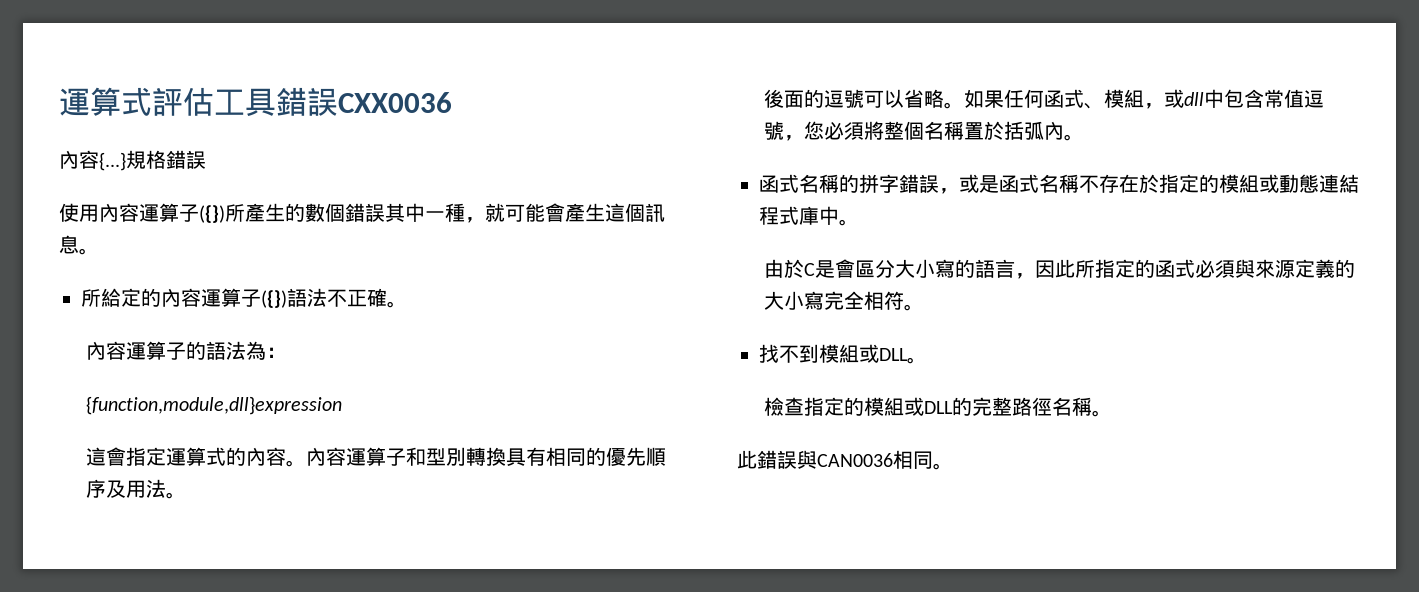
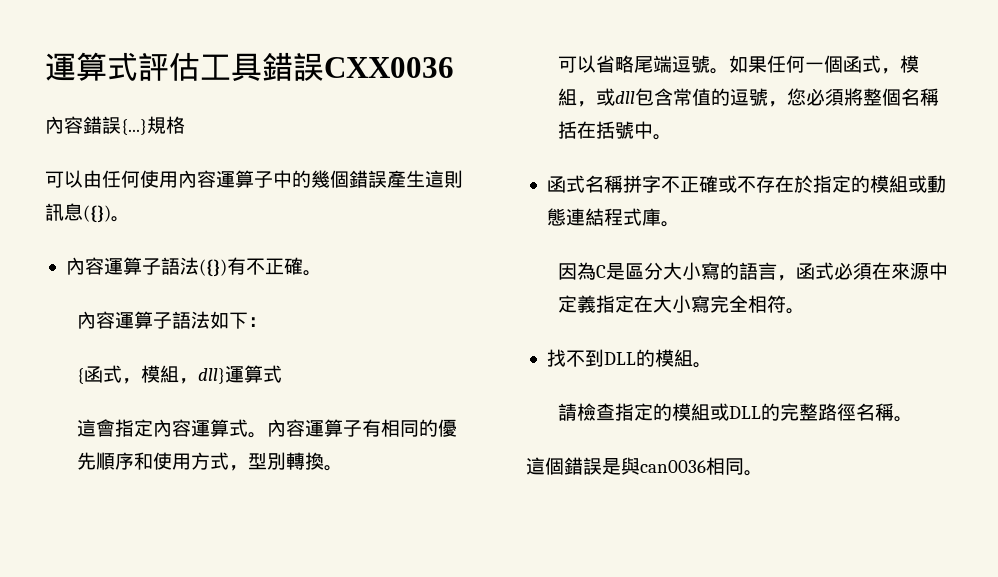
(99, 159) none -> [83,116,121,134] 錯誤
[166,150,206,169] 錯誤 // -> [45,170,140,188] // 可以由任何
[199,203,665,223] [59,235,99,255] [81,288,327,308] ({})所產生的數個錯誤其中一種，就可能會產生這個訊息。 // 所給定的內容運算子({})語法 -> [273,170,463,188] [45,203,130,223] [65,257,246,277] 中的幾個錯誤產生這則訊息({})。 // 內容運算子語法({})有
[186,341,267,360] 的語法為 -> [172,311,249,329] 語法如下
[86,396,343,415] [86,447,667,467] [86,479,187,499] [764,89,1105,109] {function,module,dll}expression // 這會指定運算式的內容。內容運算子和型別轉換具有相同的優先順序及用法。 // 後面的逗號可以省略。如果任何函式、 -> [77,365,283,384] [77,419,458,438] [77,452,344,471] [558,55,901,74] {函式，模組，dll}運算式 // 這會指定內容運算式。內容運算子有相同的優先順序和使用方式，型別轉換。 // 可以省略尾端逗號。如果任何一個函式，
[1204,89,1225,108] 中 -> (636, 97) none
(1305, 98) none -> [711,88,731,106] 的
[964,121,1065,140] 置於括弧內 -> [558,121,654,139] 括在括號中
[839,174,1079,194] 的拼字錯誤，或是函式名稱 -> [622,175,737,193] 拼字不正確或
[819,206,859,226] [764,259,856,278] 中。 // 由於C是會 -> [660,221,680,227] [558,262,626,280] 。 // 因為C是
[1035,259,1356,278] 因此所指定的函式必須與來源定義的 -> [796,262,949,280] [558,295,654,313] 函式必須在來源中定義指定在
[819,344,927,364] 模組或DLL。 // -> [603,349,712,368] [558,403,578,421] DLL的模組。 // 請
[737,450,893,469] 此錯誤與CAN0036 -> [526,457,706,475] 這個錯誤是與can0036

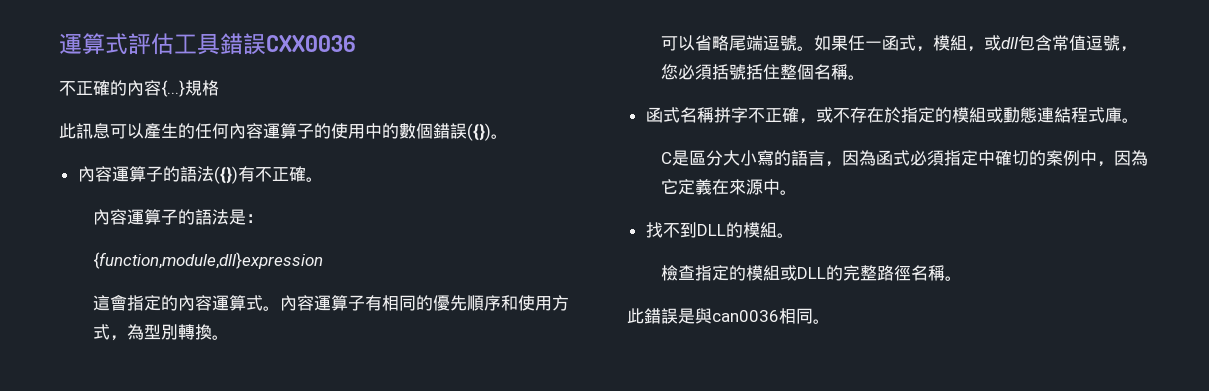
[45,116,121,134] 內容錯誤 -> [59,80,161,96] 不正確的內容
[45,170,463,188] [45,203,83,221] 可以由任何使用內容運算子中的幾個錯誤產生這則訊息 -> [59,123,467,139] 此訊息可以產生的任何內容運算子的使用中的數個錯誤
(161, 266) none -> [162,166,180,182] 的
[172,311,249,329] 語法如下 -> [177,209,246,225] 的語法是
[77,365,283,384] {函式，模組，dll}運算式 -> [92,252,323,269] {function,module,dll}expression
(154, 428) none -> [160,295,178,311] 的
(249, 468) none -> [126,324,144,340] 為
[786,55,844,73] 何一個 -> [864,41,882,49] 一
[711,88,731,106] 的 -> (1086, 43) none
[844,88,940,106] [558,121,654,139] 將整個名稱括在括號中 -> [711,64,848,80] 括號括住整個名稱
(718, 184) none -> [798,118,816,124] ，
[558,262,597,280] 因為 -> (1139, 120) none
(797, 278) none -> [841,150,876,166] 因為
[872,262,949,280] [558,295,787,313] 在來源中定義指定在大小寫完全相符 -> [943,150,1148,167] [660,179,780,195] 指定中確切的案例中，因為它定義在來源中
[558,403,578,421] 請 -> (794, 235) none
[526,457,564,475] 這個 -> [627,308,644,324] 此

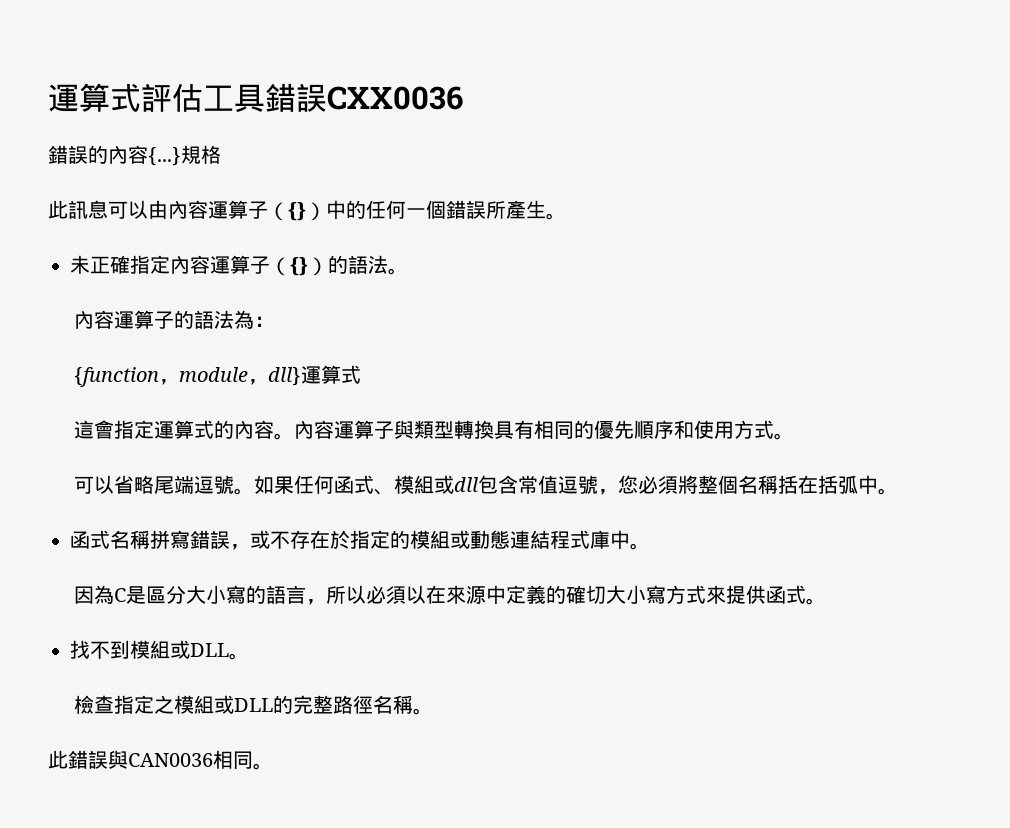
[59,80,110,96] 不正確 -> [48,145,88,164] 錯誤
[144,123,508,141] [77,166,323,184] [92,209,263,225] [92,252,323,269] [92,294,365,311] 產生的任何內容運算子的使用中的數個錯誤({})。 // 內容運算子的語法({})有不正確。 // 內容運算子的語法是： // {function,module,dll}expression // 這會指定的內容運算式。內容運算子 -> [148,200,566,221] [70,255,408,276] [74,310,275,329] [74,365,362,387] [74,420,515,440] 由內容運算子（{}）中的任何一個錯誤所產生。 // 未正確指定內容運算子（{}）的語法。 // 內容運算子的語法為： // {function，module，dll}運算式 // 這會指定運算式的內容。內容運算子與類型轉換具
[109,324,212,341] ，為型別轉換 -> (775, 429) none
[864,35,984,52] 一函式，模組， -> [314,475,435,495] 何函式、模組
[711,64,848,80] 括號括住整個名稱 -> [678,475,879,494] 將整個名稱括在括弧中
[730,107,799,123] 字不正確 -> [170,530,230,549] 寫錯誤
[1121,118,1139,123] 。 // -> [610,530,650,550] [74,585,115,604] 中。 // 因為
[841,150,1148,167] [660,179,780,195] 因為函式必須指定中確切的案例中，因為它定義在來源中 -> [326,585,807,604] 所以必須以在來源中定義的確切大小寫方式來提供函式
[696,222,777,238] DLL的模組 -> [130,640,229,659] 模組或DLL
[728,265,746,281] 的 -> [154,695,175,714] 之
[678,308,779,324] 是與can0036 -> [108,750,213,769] 與CAN0036

